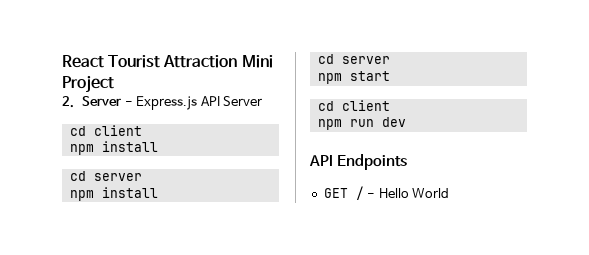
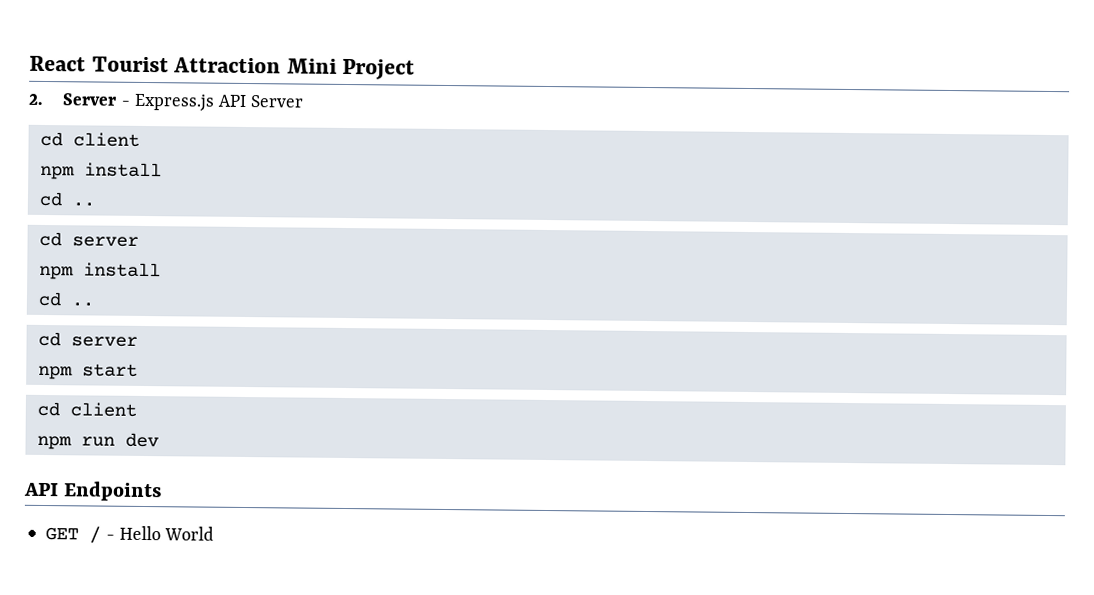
(158, 146) none -> [38,191,95,207] // cd ..
(158, 192) none -> [37,291,94,307] // cd ..

